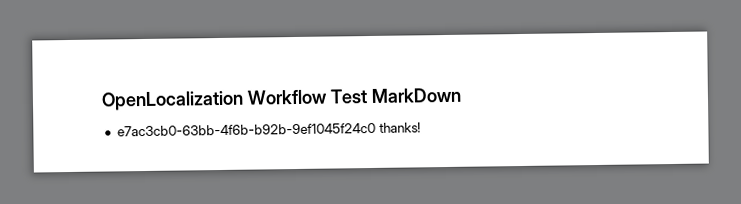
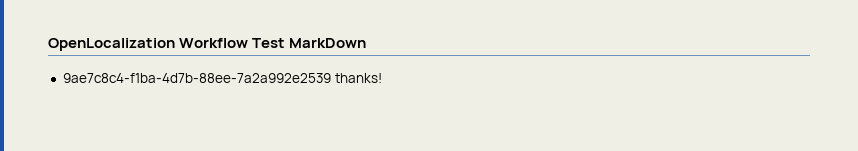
[116,122,376,137] e7ac3cb0-63bb-4f6b-b92b-9ef1045f24c0 -> [62,73,331,83] 9ae7c8c4-f1ba-4d7b-88ee-7a2a992e2539

